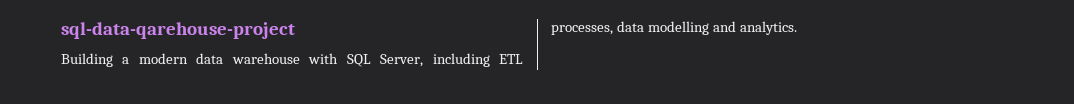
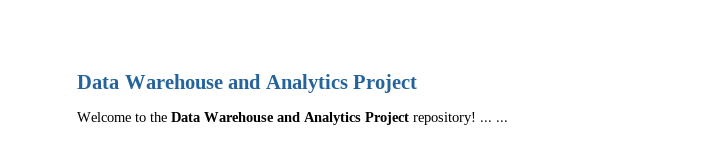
[61,22,295,39] [61,53,523,67] [551,21,797,35] sql-data-qarehouse-project // Building a modern data warehouse with SQL Server, including ETL processes, data modelling and analytics. -> [77,74,418,93] [77,112,508,125] Data Warehouse and Analytics Project // Welcome to the Data Warehouse and Analytics Project repository! ... ...

